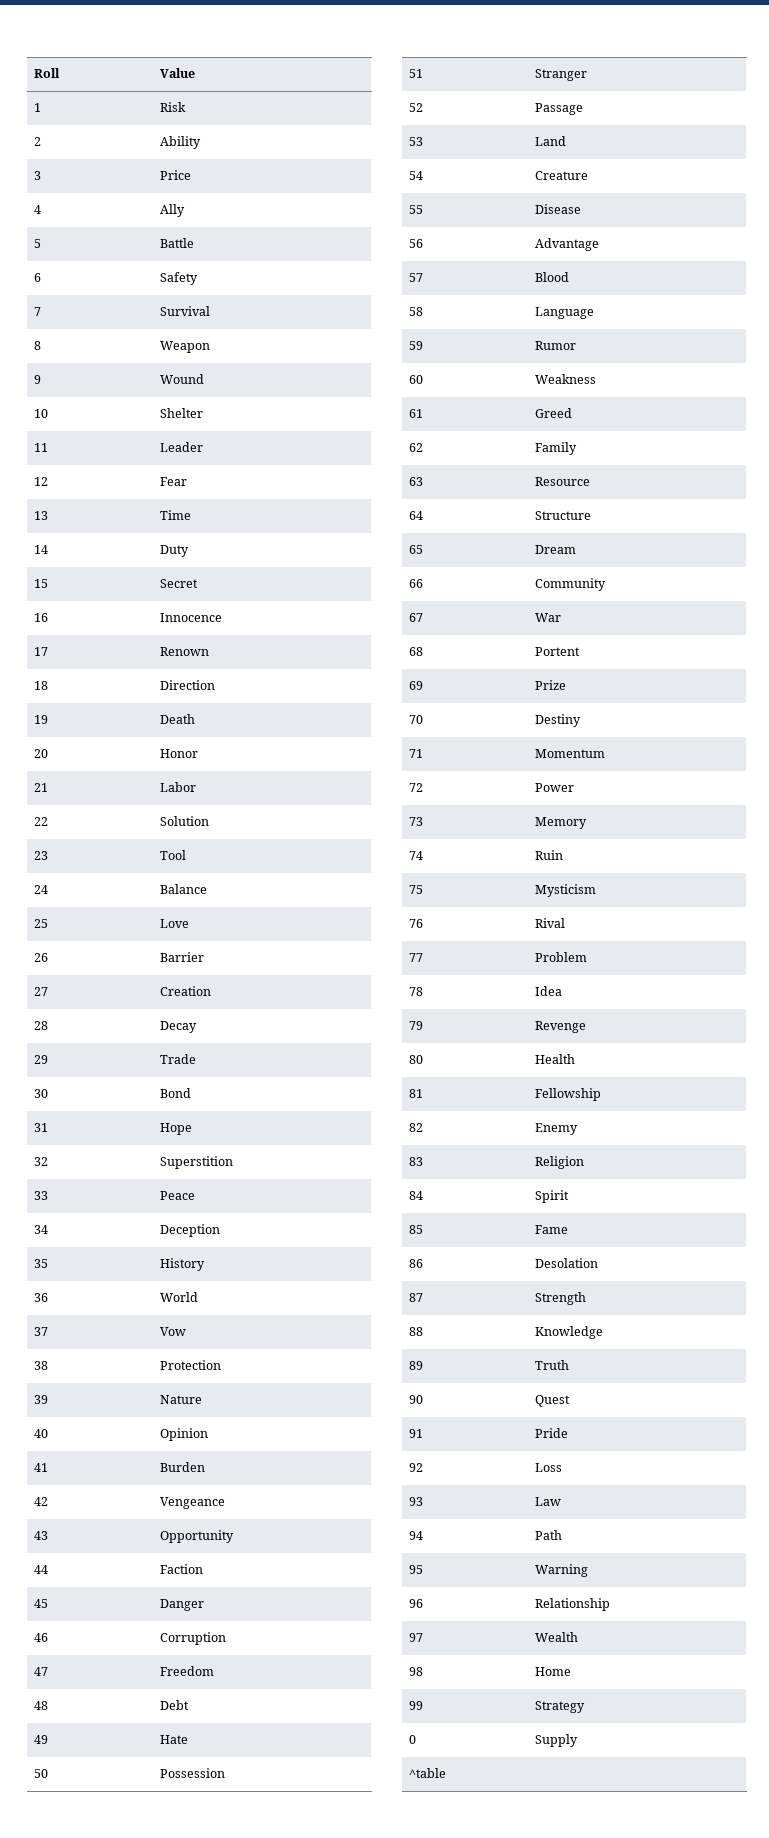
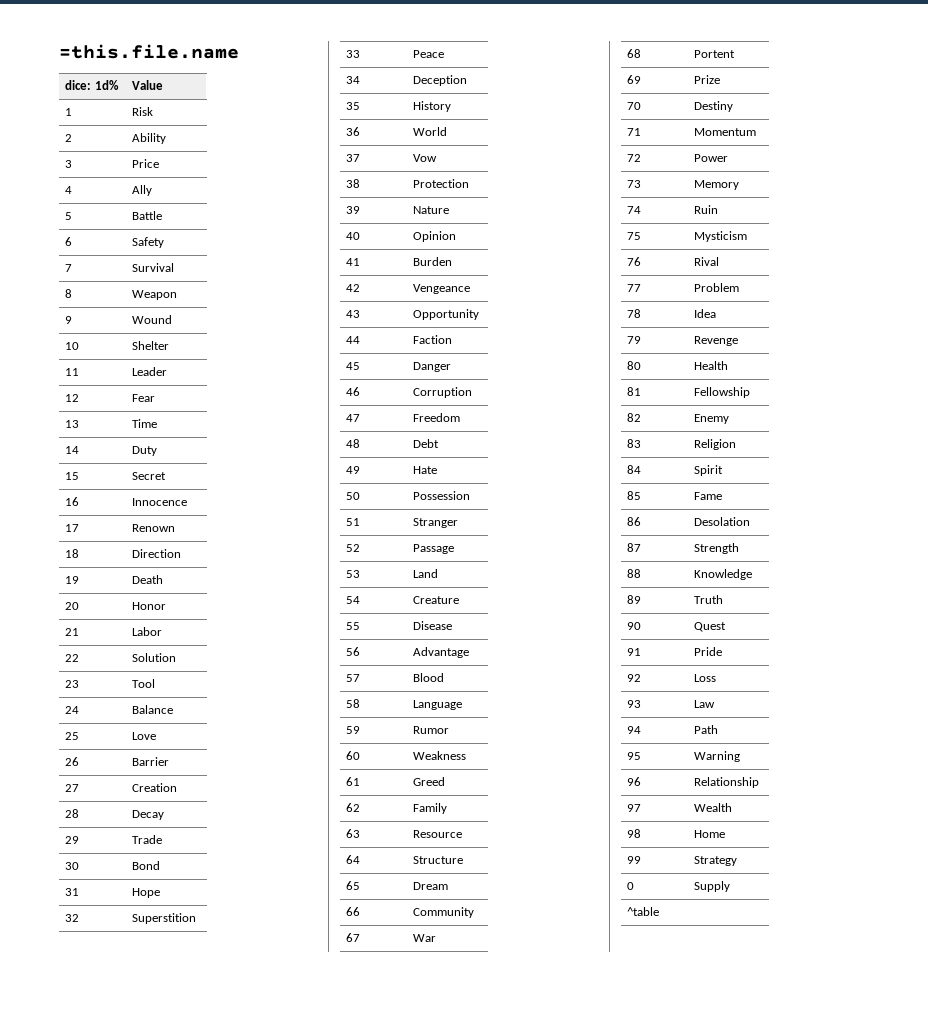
[34,68,61,78] Roll -> [59,44,239,59] [65,80,119,90] =this.file.name // dice: 1d%

